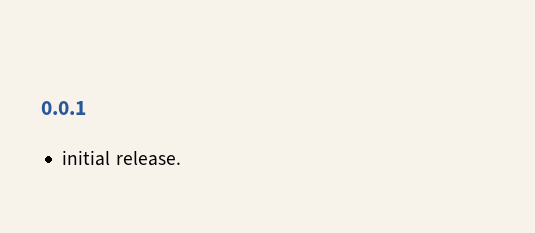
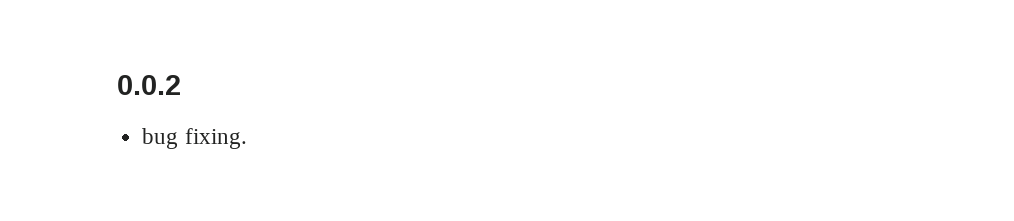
[41,101,86,115] [62,150,181,166] 0.0.1 // initial release. -> [117,75,181,95] [142,128,247,149] 0.0.2 // bug fixing.

